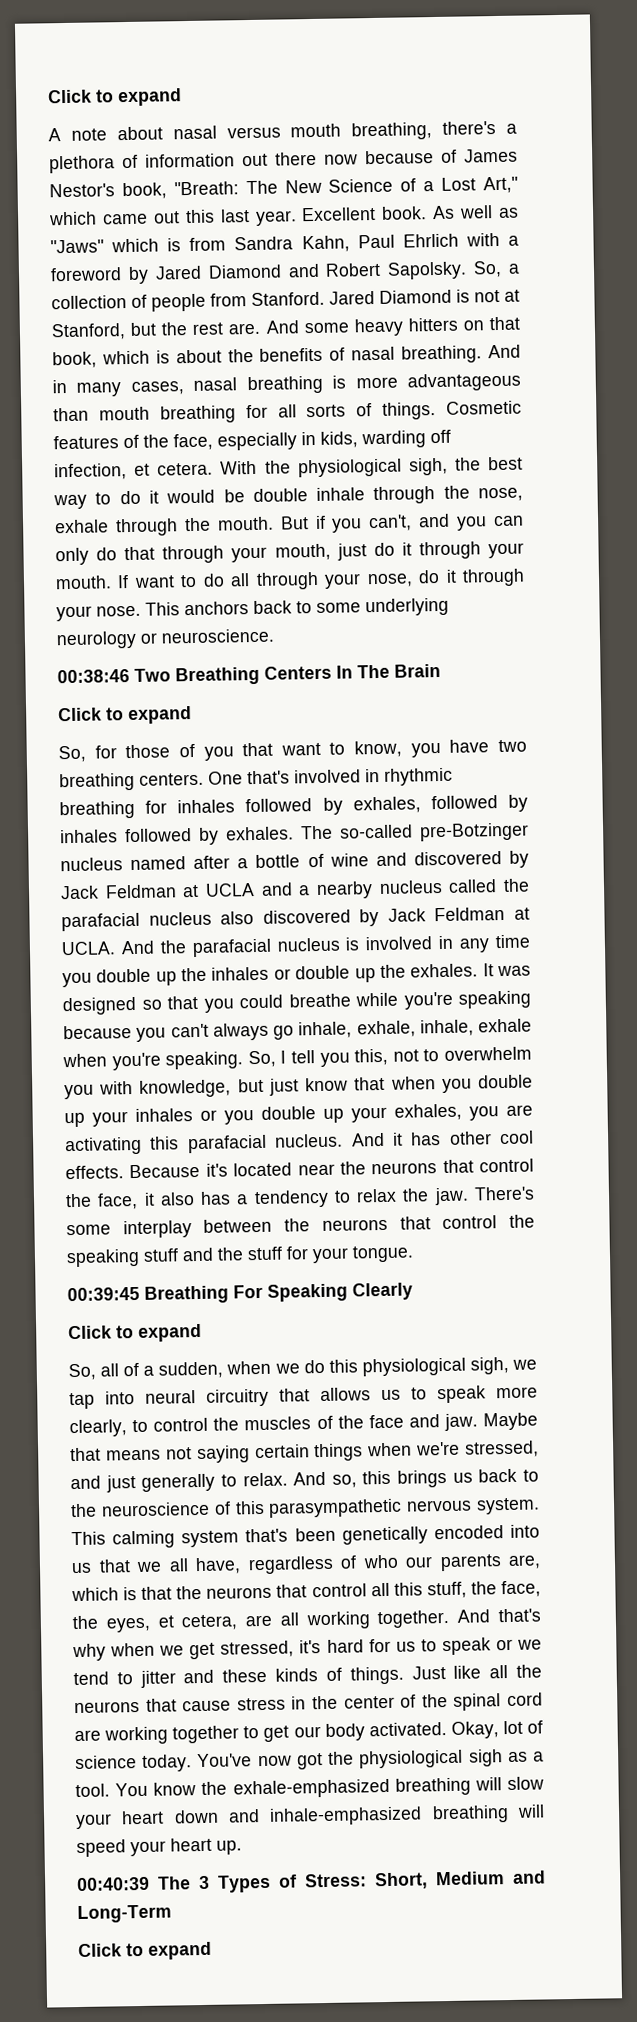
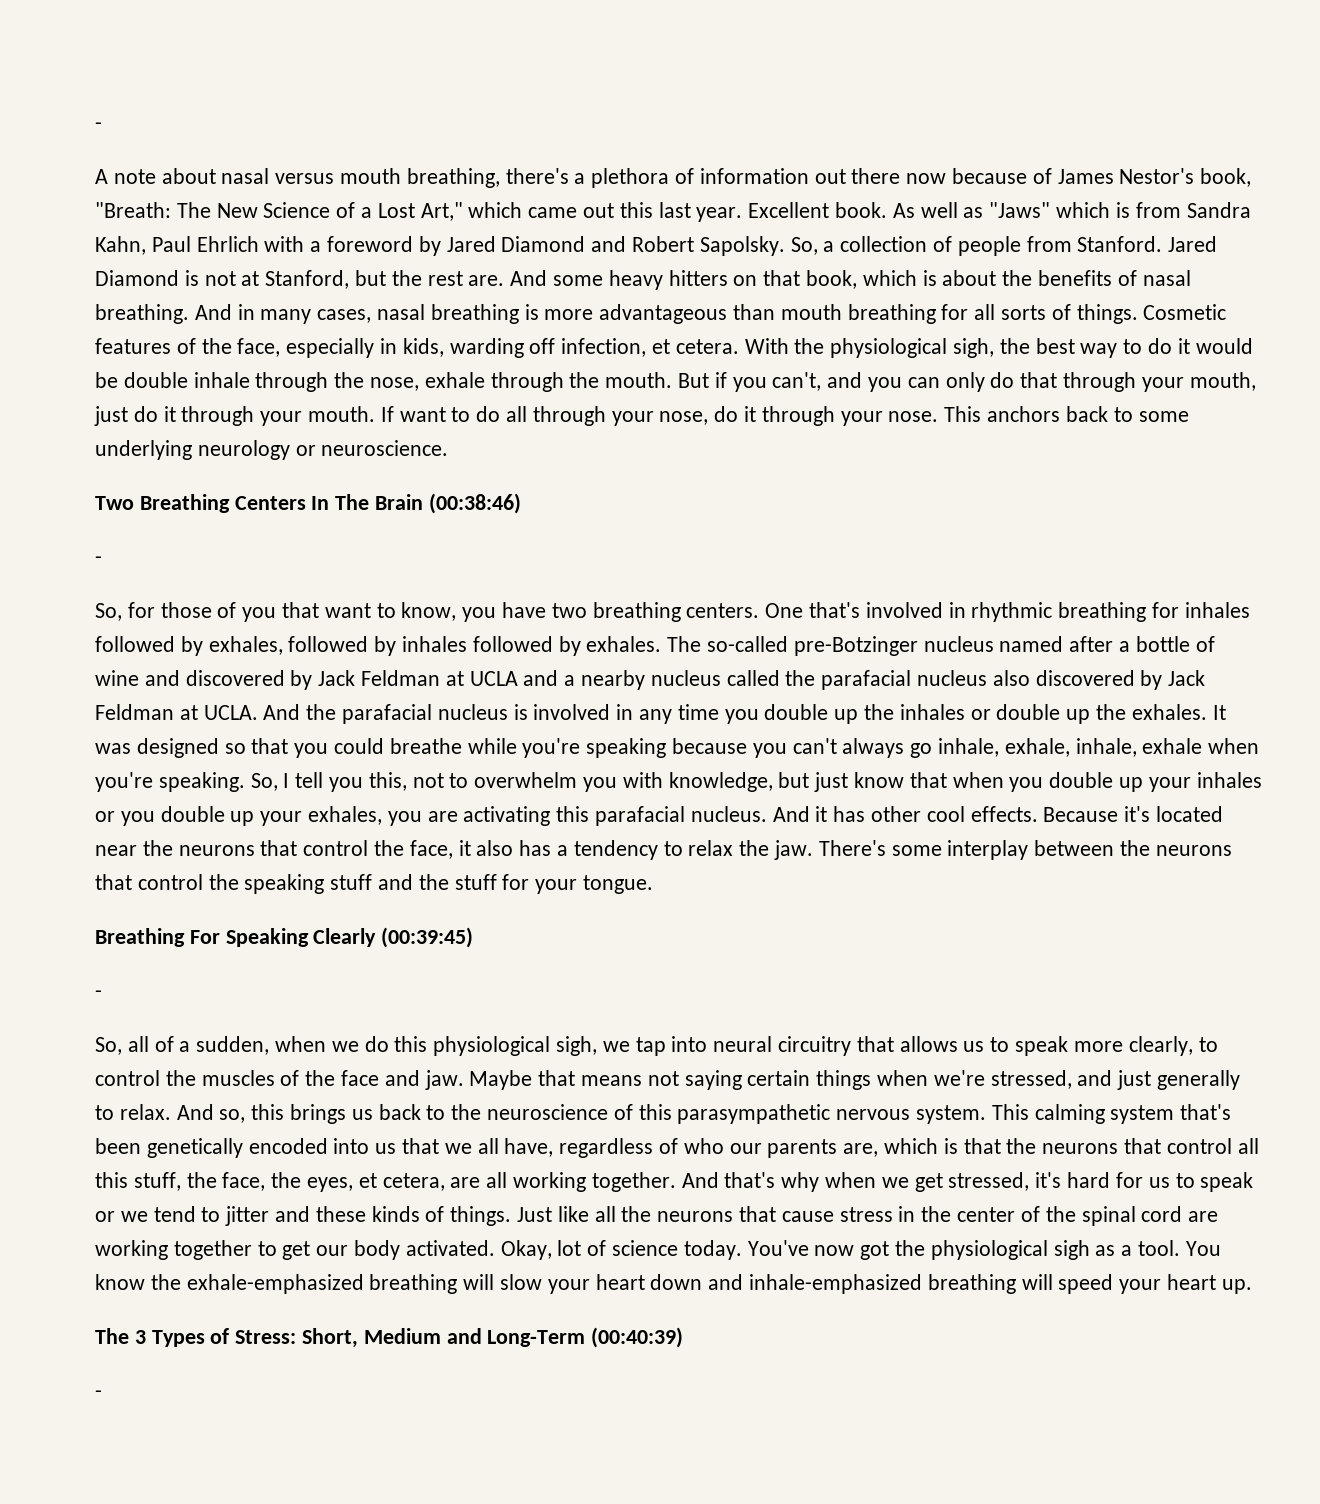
[48,88,182,107] Click to expand -> [95,122,102,130] -
[57,669,130,684] 00:38:46 -> (449, 448) none
[58,706,192,725] // Click to expand -> [428,493,521,514] [95,556,102,564] (00:38:46) // -
[67,1286,140,1302] 00:39:45 -> (654, 884) none
[68,1323,202,1342] // Click to expand -> [381,927,474,948] [95,990,102,998] (00:39:45) // -
[77,1876,150,1892] 00:40:39 -> (1252, 1286) none
[78,1941,212,1960] // Click to expand -> [591,1327,684,1348] [95,1390,102,1398] (00:40:39) // -

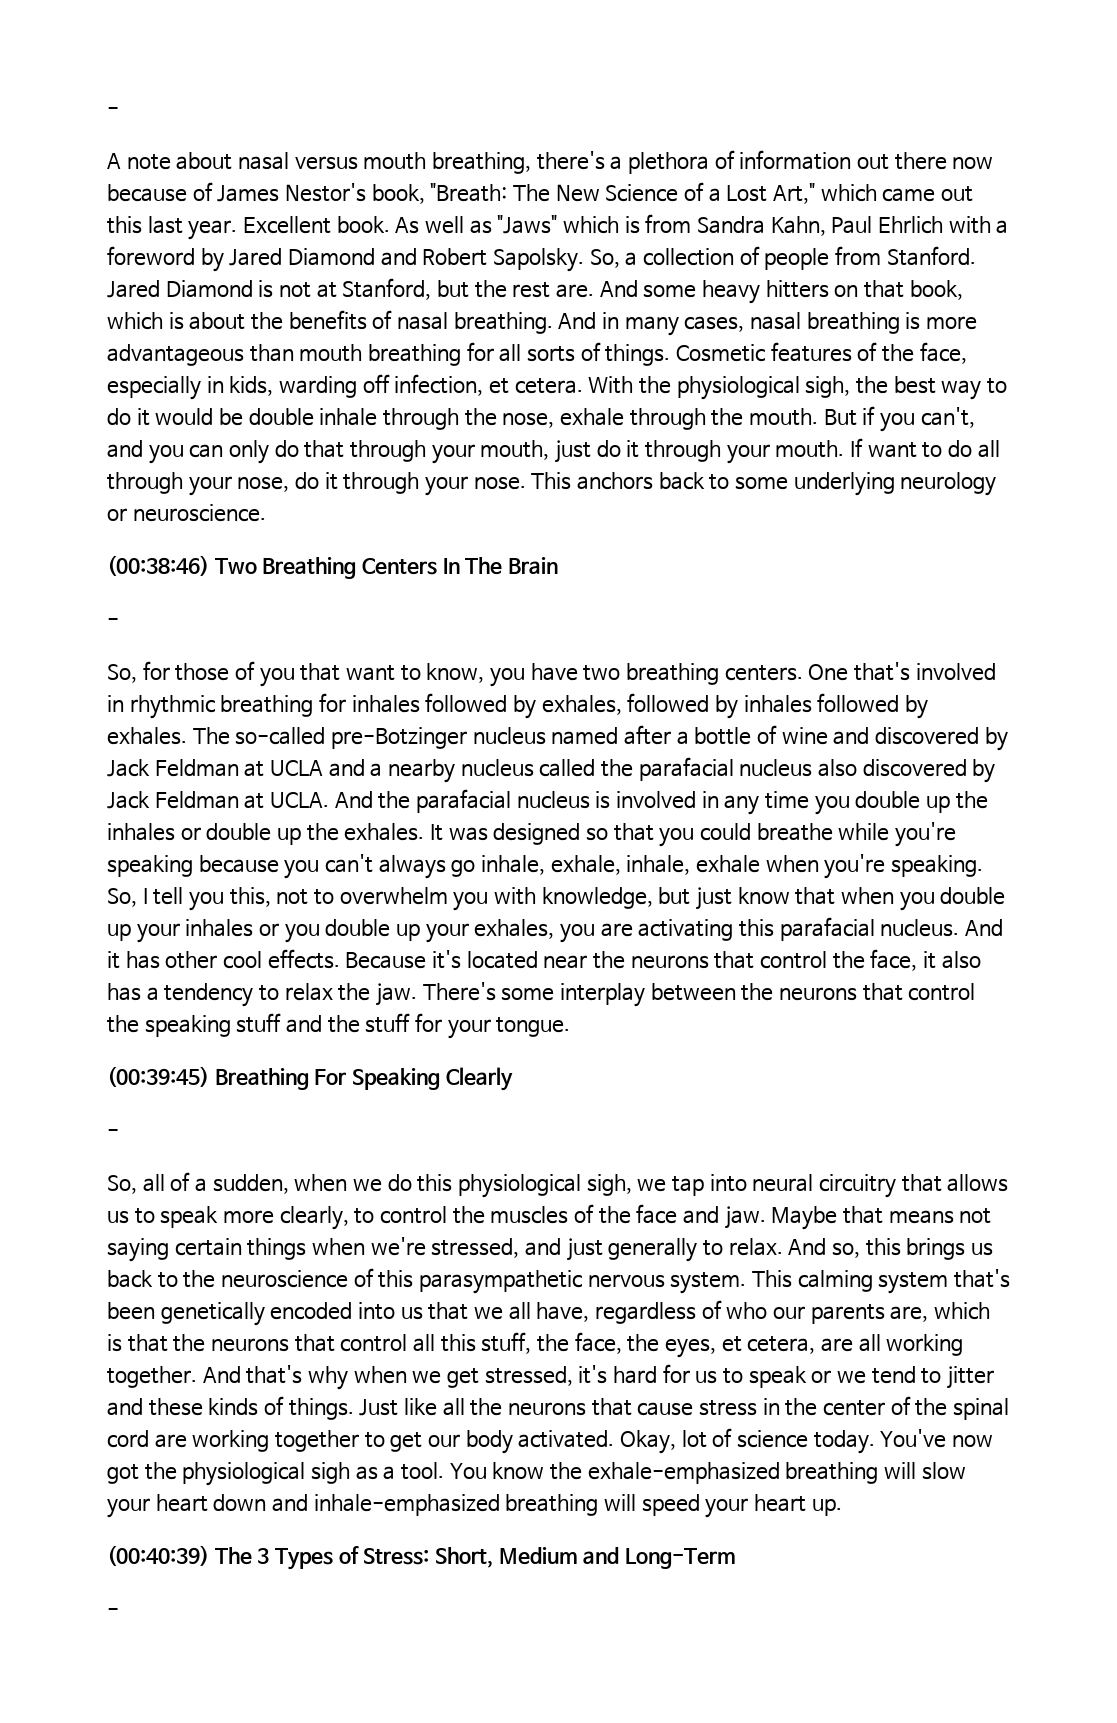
(449, 448) none -> [107,555,209,576] (00:38:46)
[428,493,521,514] (00:38:46) -> (558, 565) none
(654, 884) none -> [107,1066,209,1087] (00:39:45)
[381,927,474,948] (00:39:45) -> (513, 1079) none
(1252, 1286) none -> [107,1545,209,1566] (00:40:39)
[591,1327,684,1348] (00:40:39) -> (736, 1558) none

